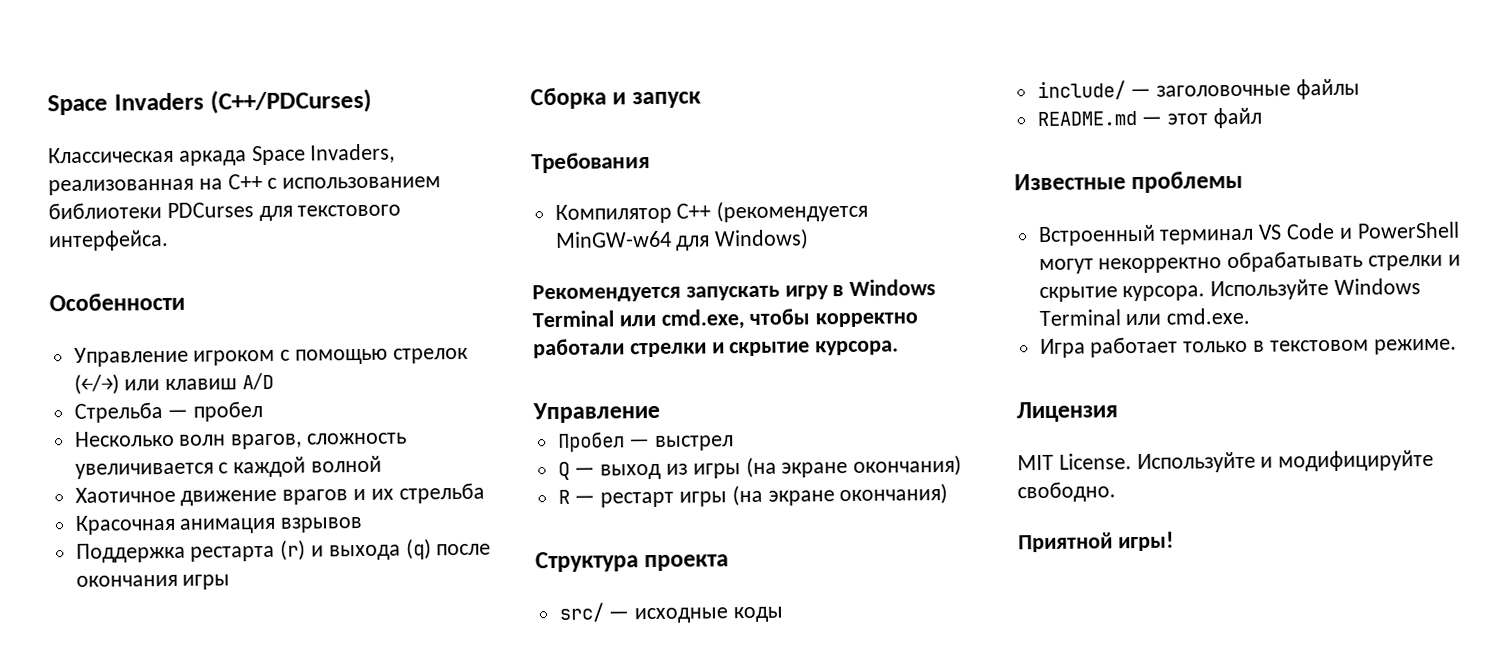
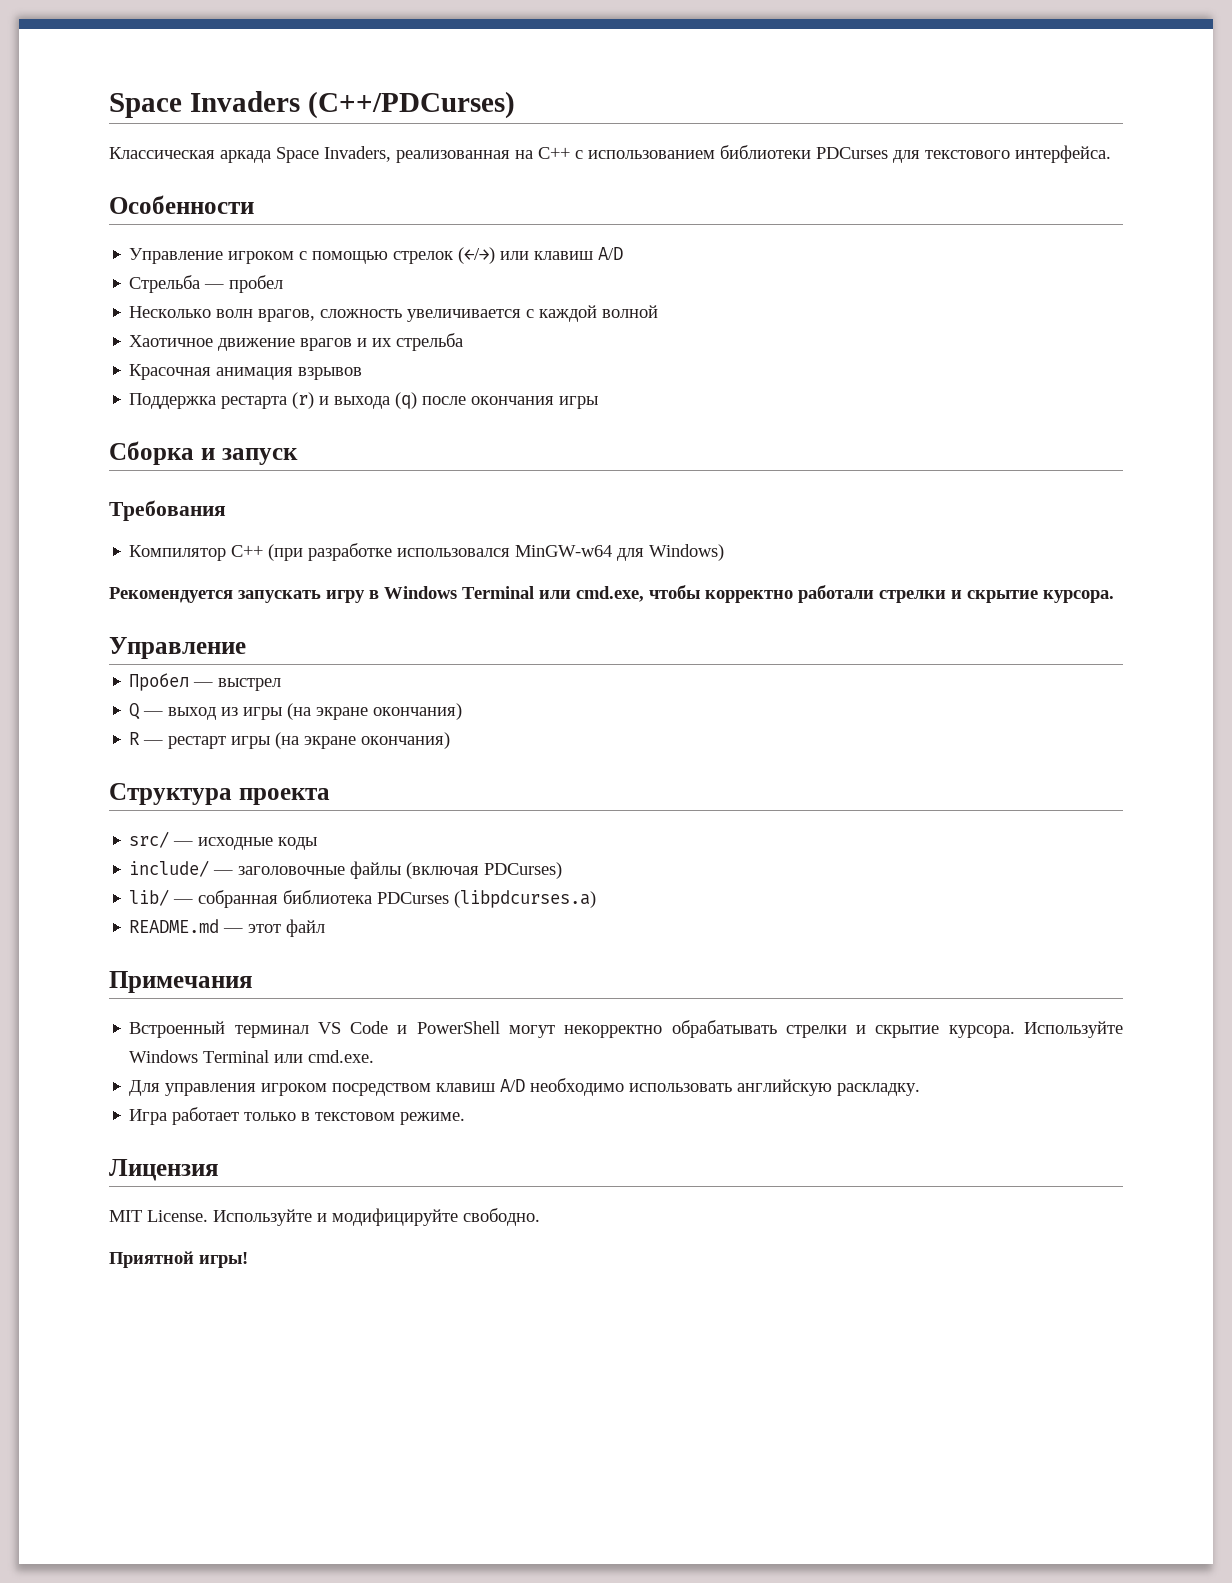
[716,199,869,223] (рекомендуется -> [268,543,511,561] (при разработке использовался
(1361, 89) none -> [406,862,563,879] [129,889,597,908] (включая PDCurses) // lib/ — собранная библиотека PDCurses (libpdcurses.a)
[1014,170,1244,194] Известные проблемы -> [109,971,253,993] Примечания
(1251, 316) none -> [129,1078,921,1096] // Для управления игроком посредством клавиш A/D необходимо использовать английскую раскладку.

